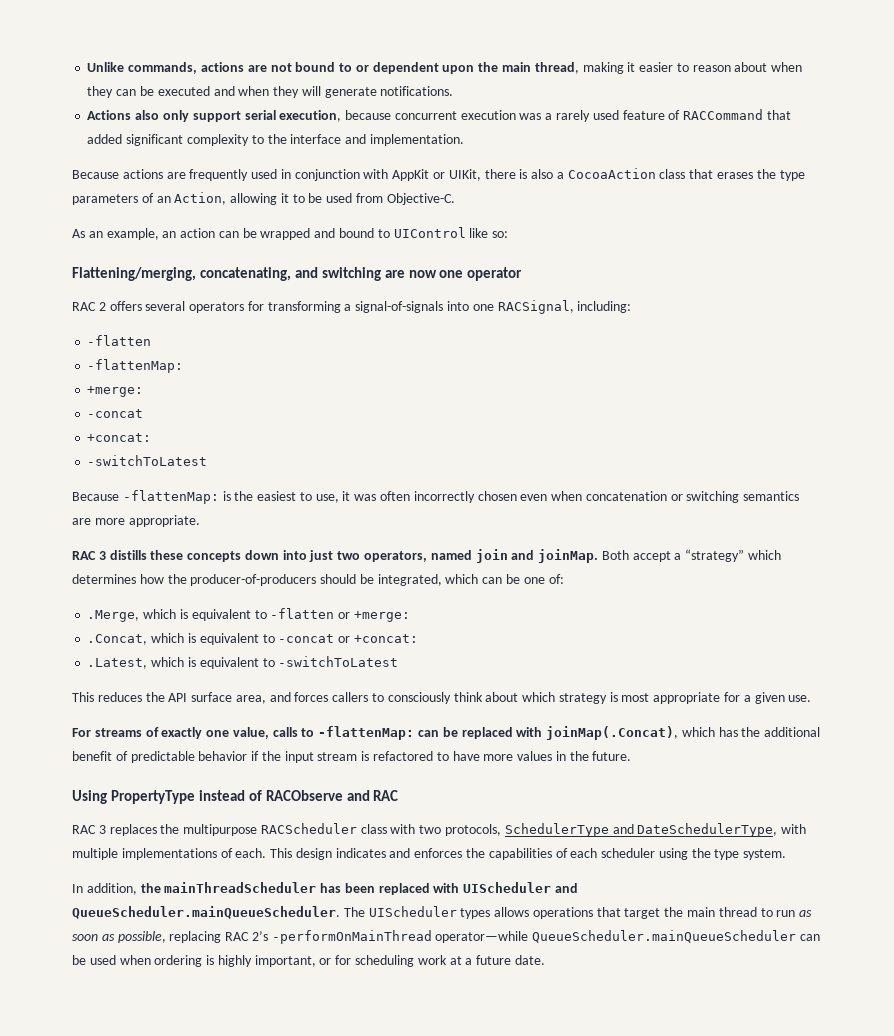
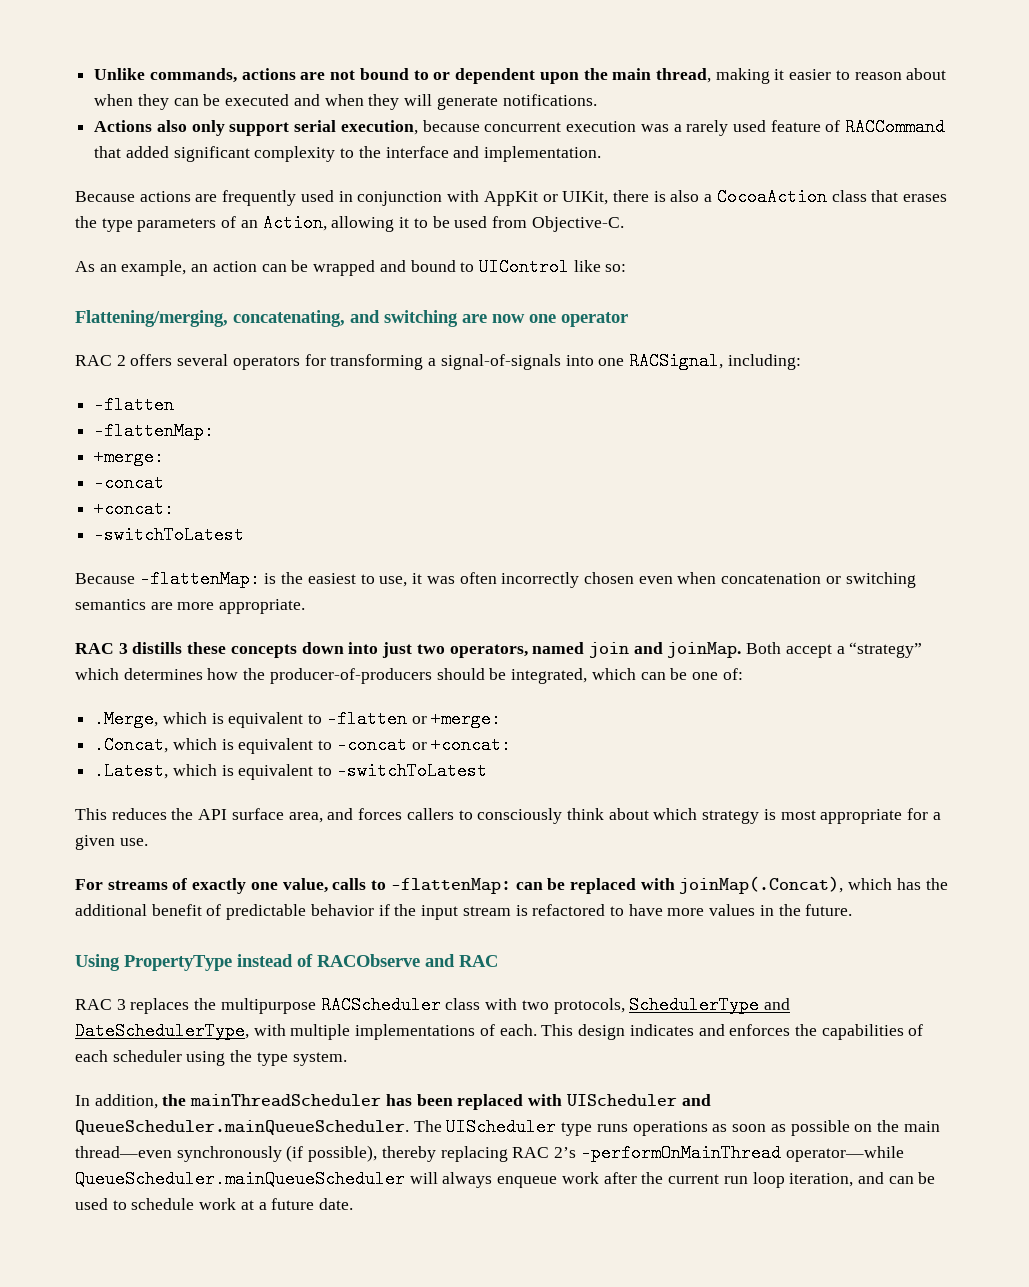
[460,907,813,919] [72,931,166,943] types allows operations that target the main thread to run as soon as possible, -> [561,1120,940,1136] [75,1145,436,1162] type runs operations as soon as possible on the main thread—even synchronously (if possible), thereby
[800,934,821,941] [72,955,415,967] can be used when ordering is highly important, or for scheduling -> [409,1172,936,1188] [75,1198,195,1210] will always enqueue work after the current run loop iteration, and can be used to schedule

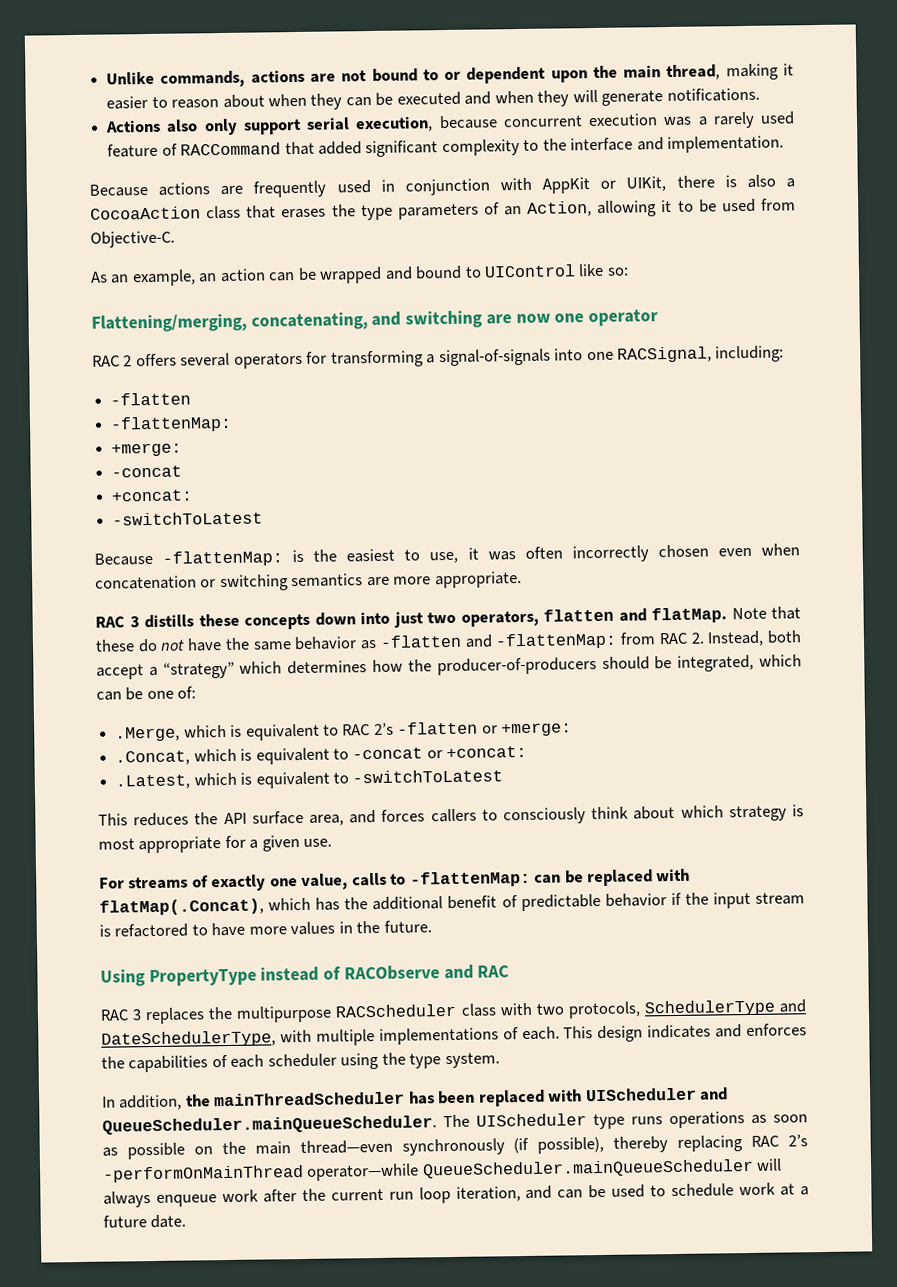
[532,642,782,658] named join and joinMap. Both -> [543,606,801,624] [95,630,803,653] flatten and flatMap. Note that these do not have the same behavior as -flatten and -flattenMap: from RAC 2. Instead, both
(323, 719) none -> [342,722,394,736] RAC 2’s
[679,876,844,894] joinMap(.Concat), -> [99,898,264,916] flatMap(.Concat),

